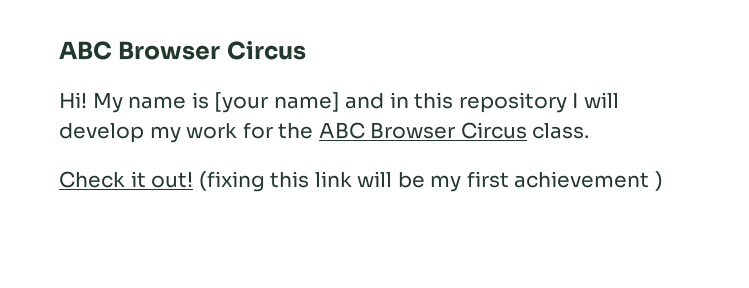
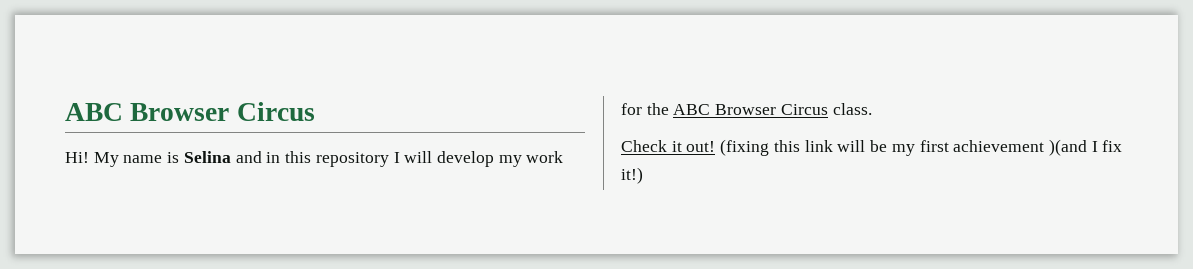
[214,92,340,113] [your name] -> [183,151,231,163] Selina
[654,171,663,191] ) -> [1048,139,1123,156] [621,167,643,184] )(and I fix it!)

